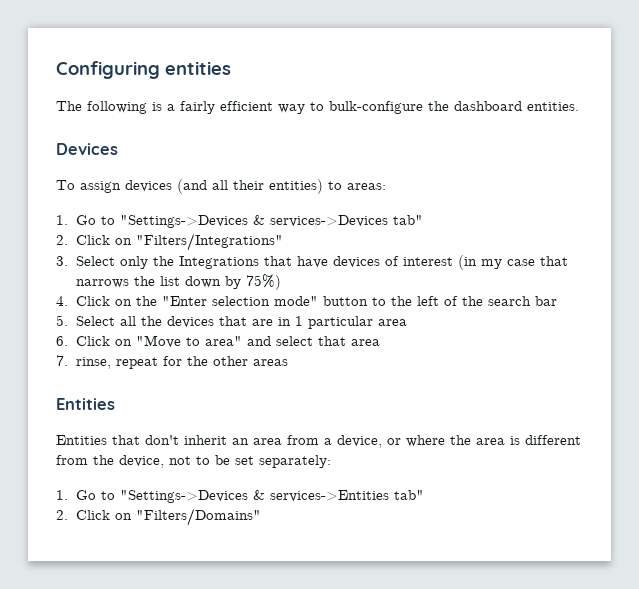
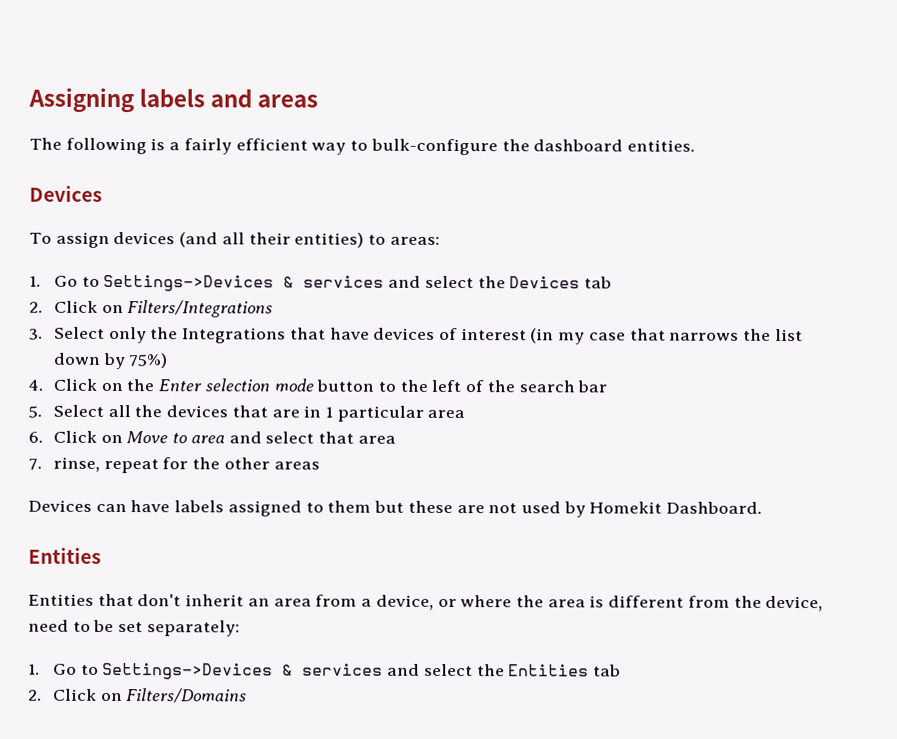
[56,61,231,79] Configuring entities -> [28,87,319,114] Assigning labels and areas
[119,215,423,228] [56,233,283,251] "Settings->Devices & services->Devices tab" // 2. Click on "Filters/Integrations" -> [103,274,612,292] [29,300,274,318] Settings->Devices & services and select the Devices tab // 2. Click on Filters/Integrations
[161,296,318,306] "Enter selection mode" -> [158,378,314,392] Enter selection mode
[135,335,242,348] "Move to area" -> [126,431,225,444] Move to area
(288, 362) none -> [28,499,763,518] // Devices can have labels assigned to them but these are not used by Homekit Dashboard.
[169,456,191,465] not -> [28,619,69,632] need
[119,490,424,503] [56,508,261,526] "Settings->Devices & services->Entities tab" // 2. Click on "Filters/Domains" -> [102,662,621,680] [28,688,248,704] Settings->Devices & services and select the Entities tab // 2. Click on Filters/Domains

